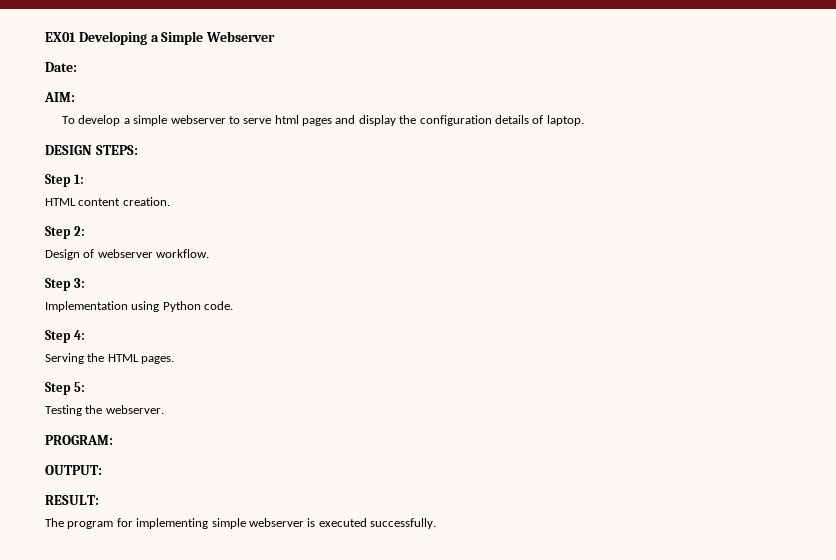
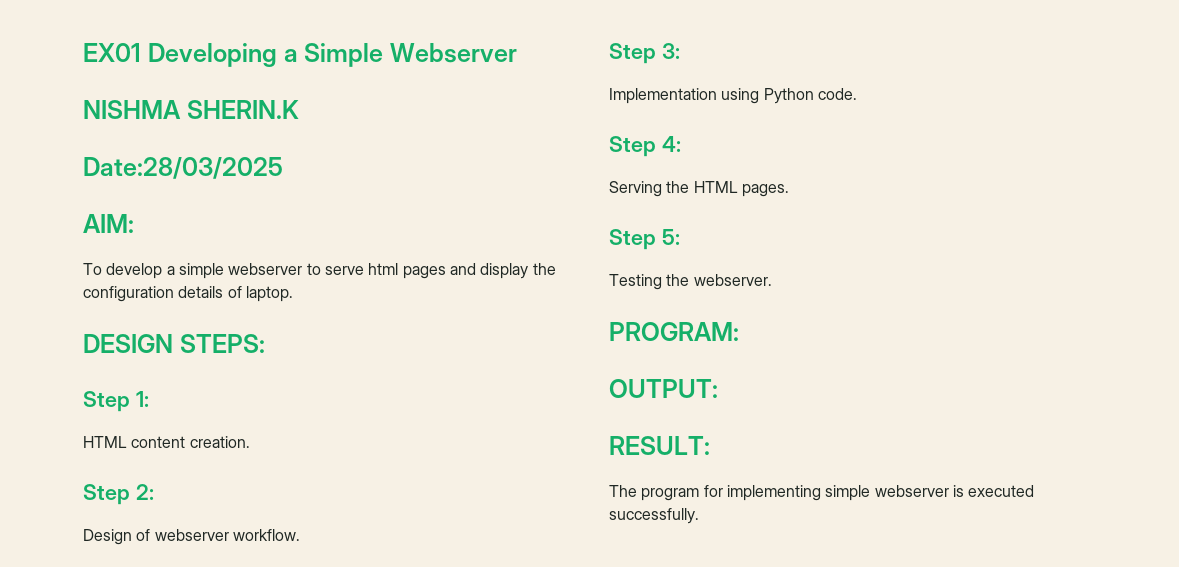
[45,62,77,72] Date: -> [83,100,299,119] [83,157,283,179] NISHMA SHERIN.K // Date:28/03/2025

